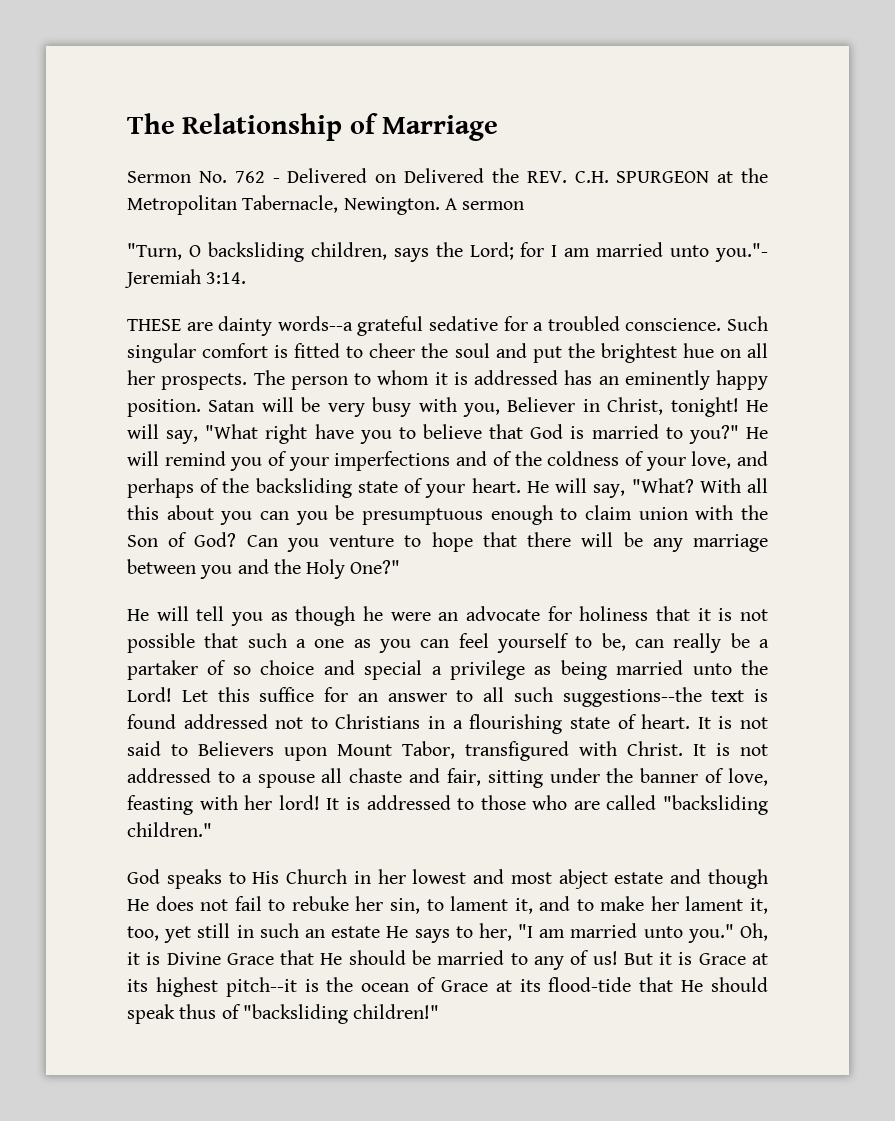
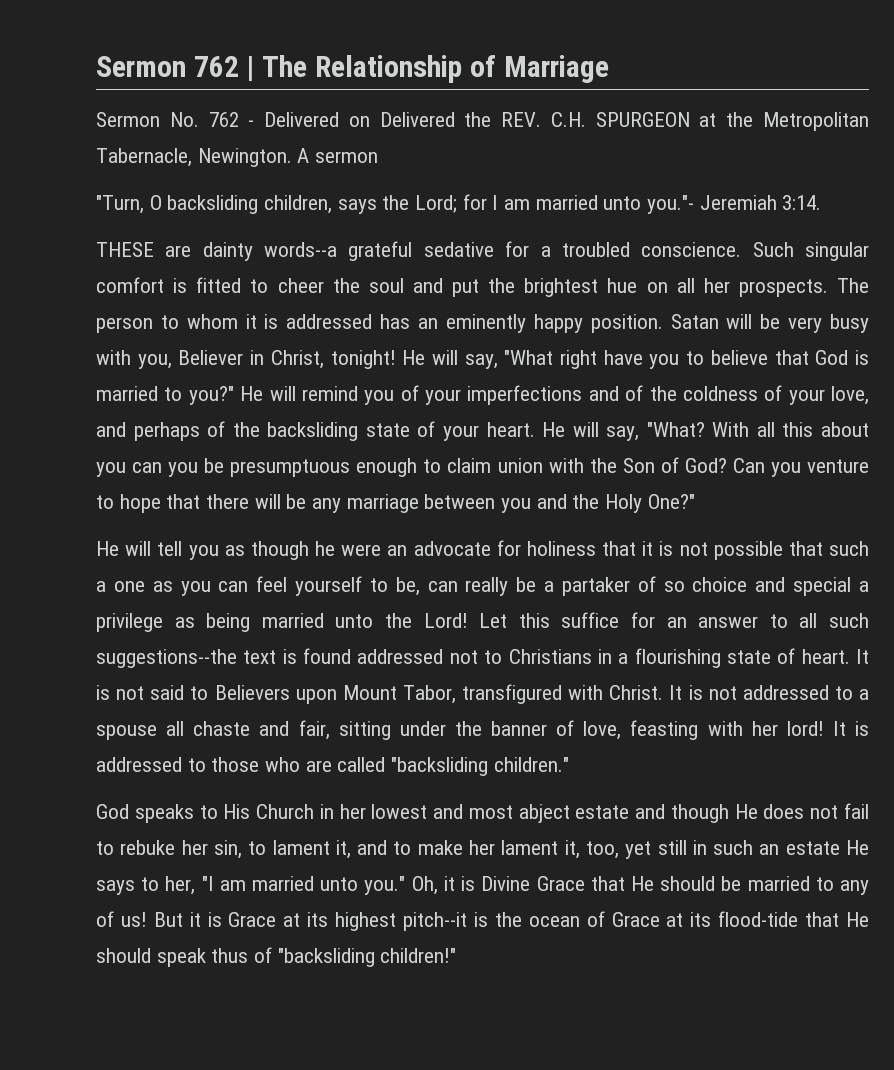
(127, 123) none -> [96,56,254,81] Sermon 762 |

